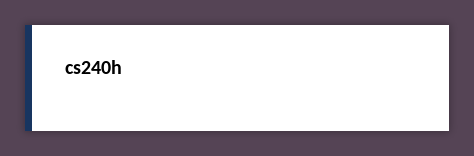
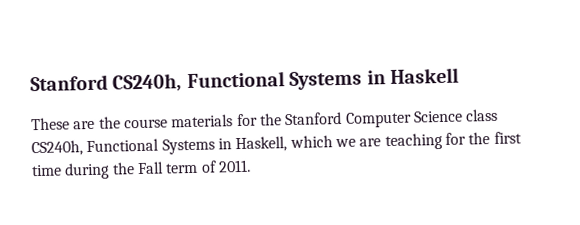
[65,60,122,74] cs240h -> [30,67,459,93] [31,108,499,131] [31,131,522,157] [31,159,251,180] Stanford CS240h, Functional Systems in Haskell // These are the course materials for the Stanford Computer Science class CS240h, Functional Systems in Haskell, which we are teaching for the first time during the Fall term of 2011.

